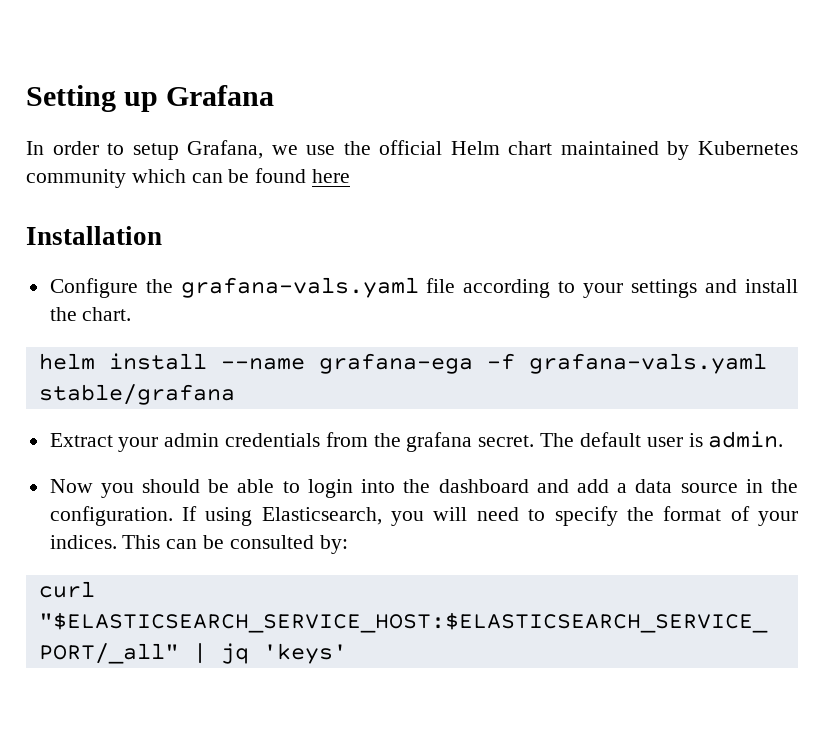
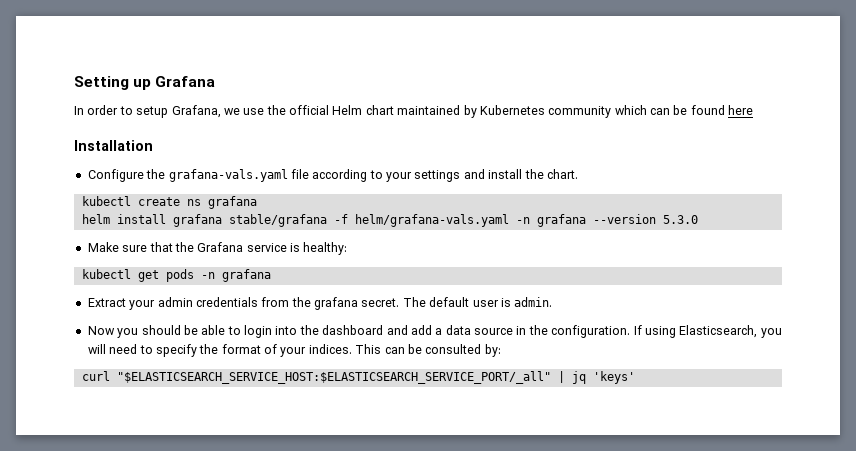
[38,353,767,374] [38,384,235,405] helm install --name grafana-ega -f grafana-vals.yaml stable/grafana -> [81,196,257,209] [81,214,698,227] [87,242,348,255] [81,269,271,282] kubectl create ns grafana // helm install grafana stable/grafana -f helm/grafana-vals.yaml -n grafana --version 5.3.0 // Make sure that the Grafana service is healthy: // kubectl get pods -n grafana

